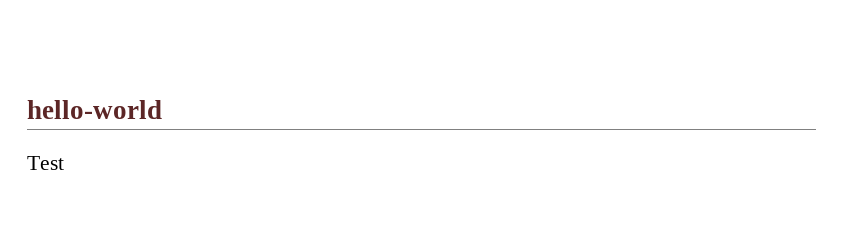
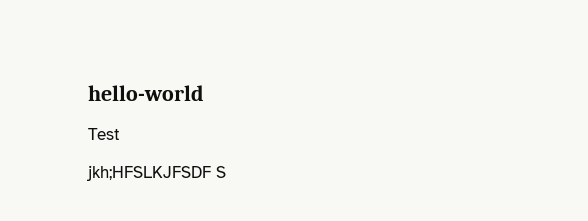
(64, 163) none -> [87,165,226,181] // jkh;HFSLKJFSDF S

